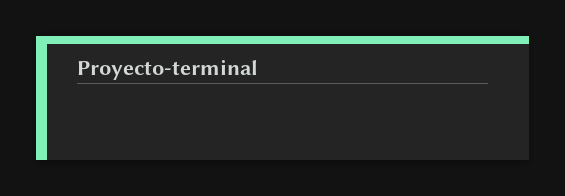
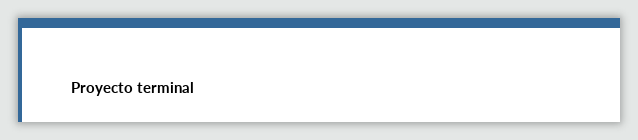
[77,59,258,80] Proyecto-terminal -> [71,82,194,96] Proyecto terminal

